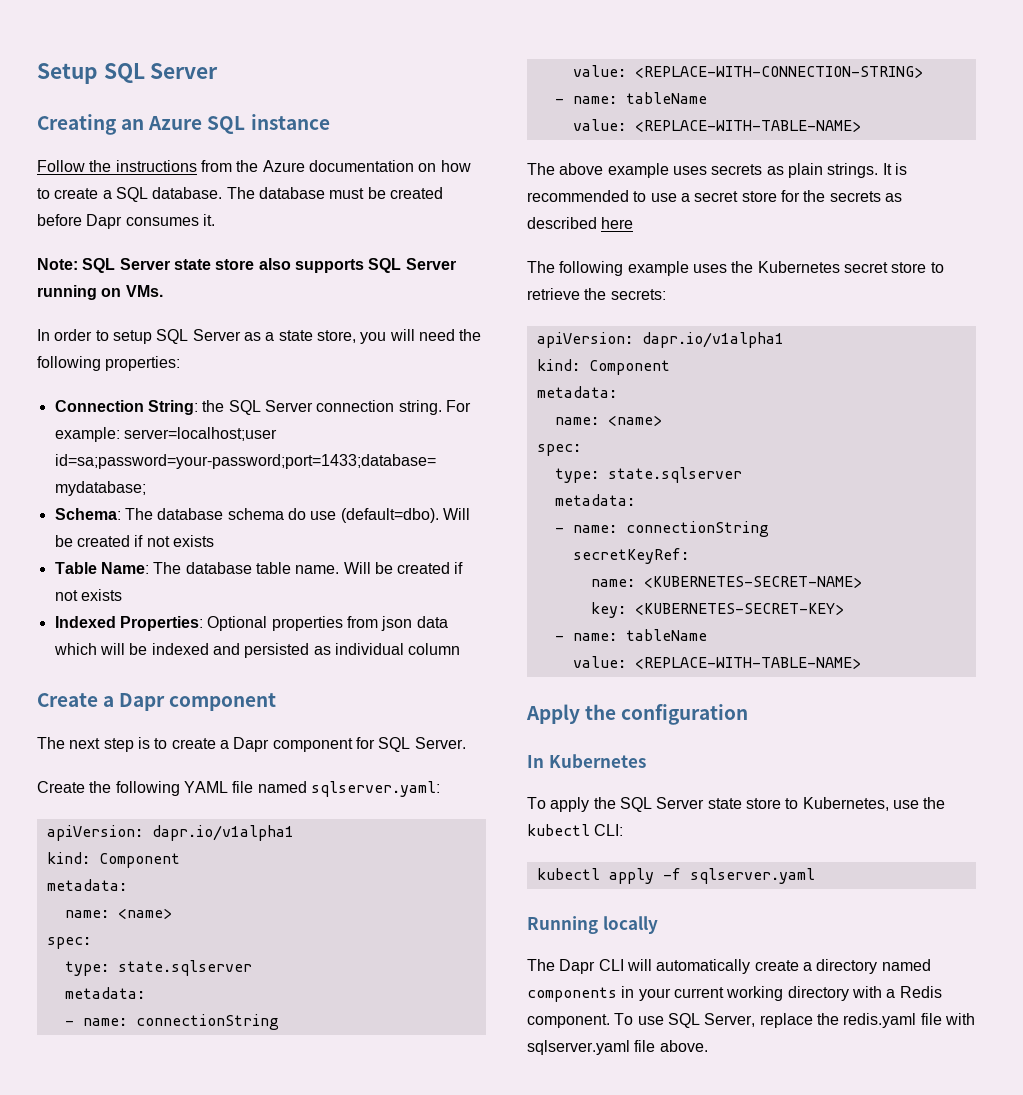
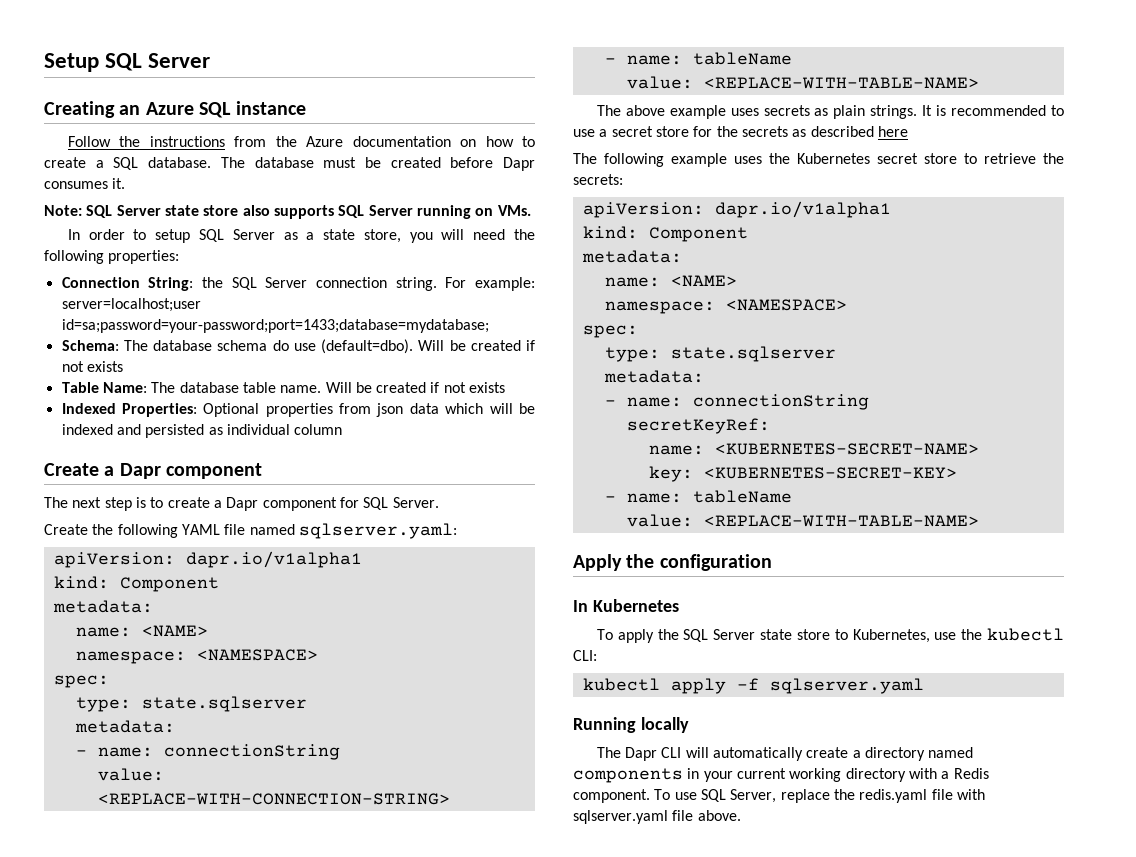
[117,908,172,919] <name> -> [141,625,208,637] [75,649,318,664] <NAME> // namespace: <NAMESPACE>
[607,415,662,426] <name> -> [670,275,737,287] [604,299,847,314] <NAME> // namespace: <NAMESPACE>

